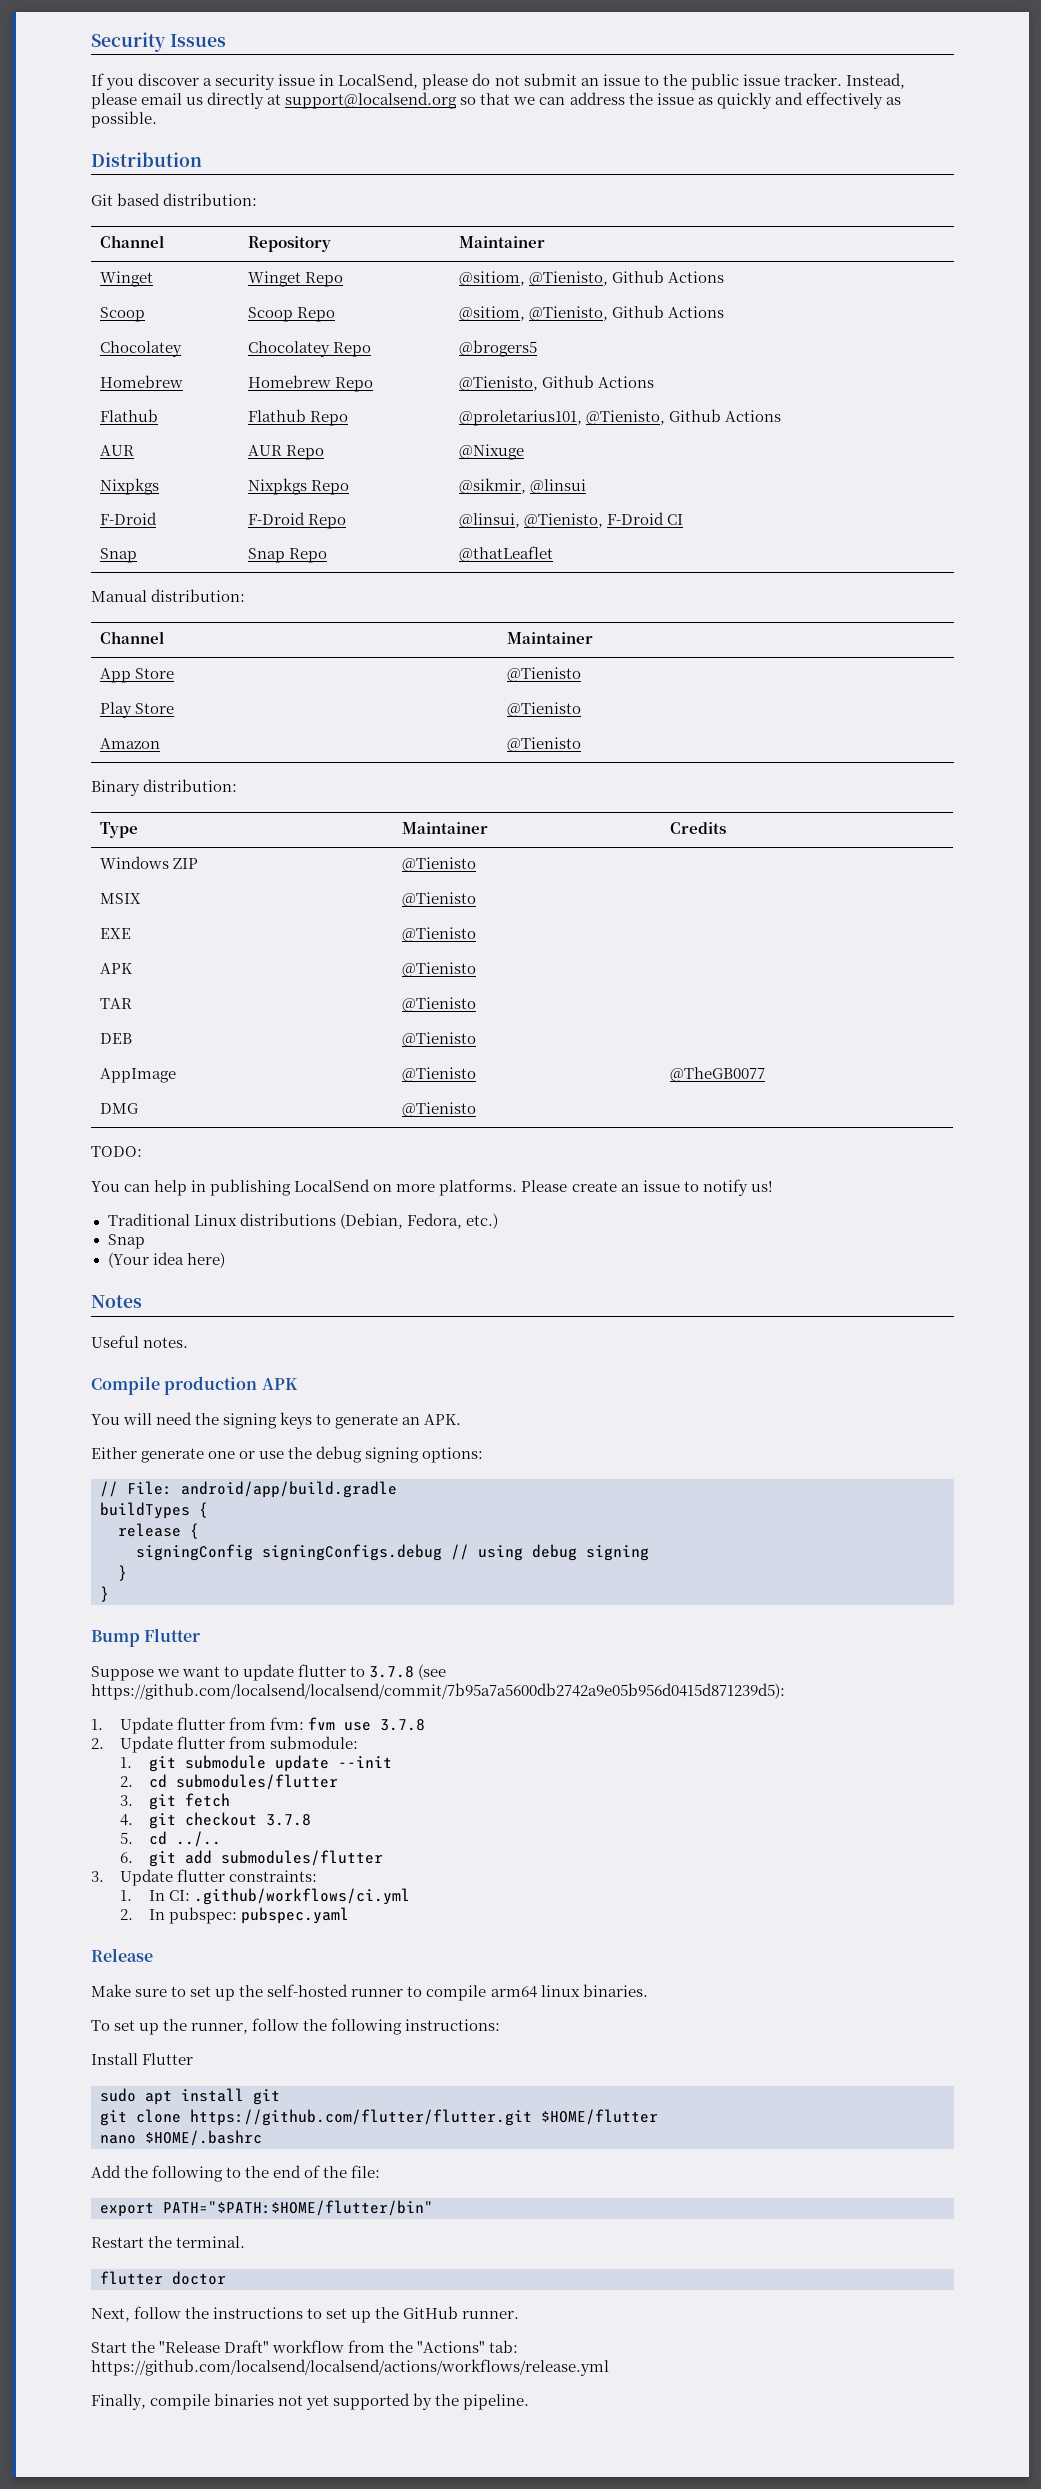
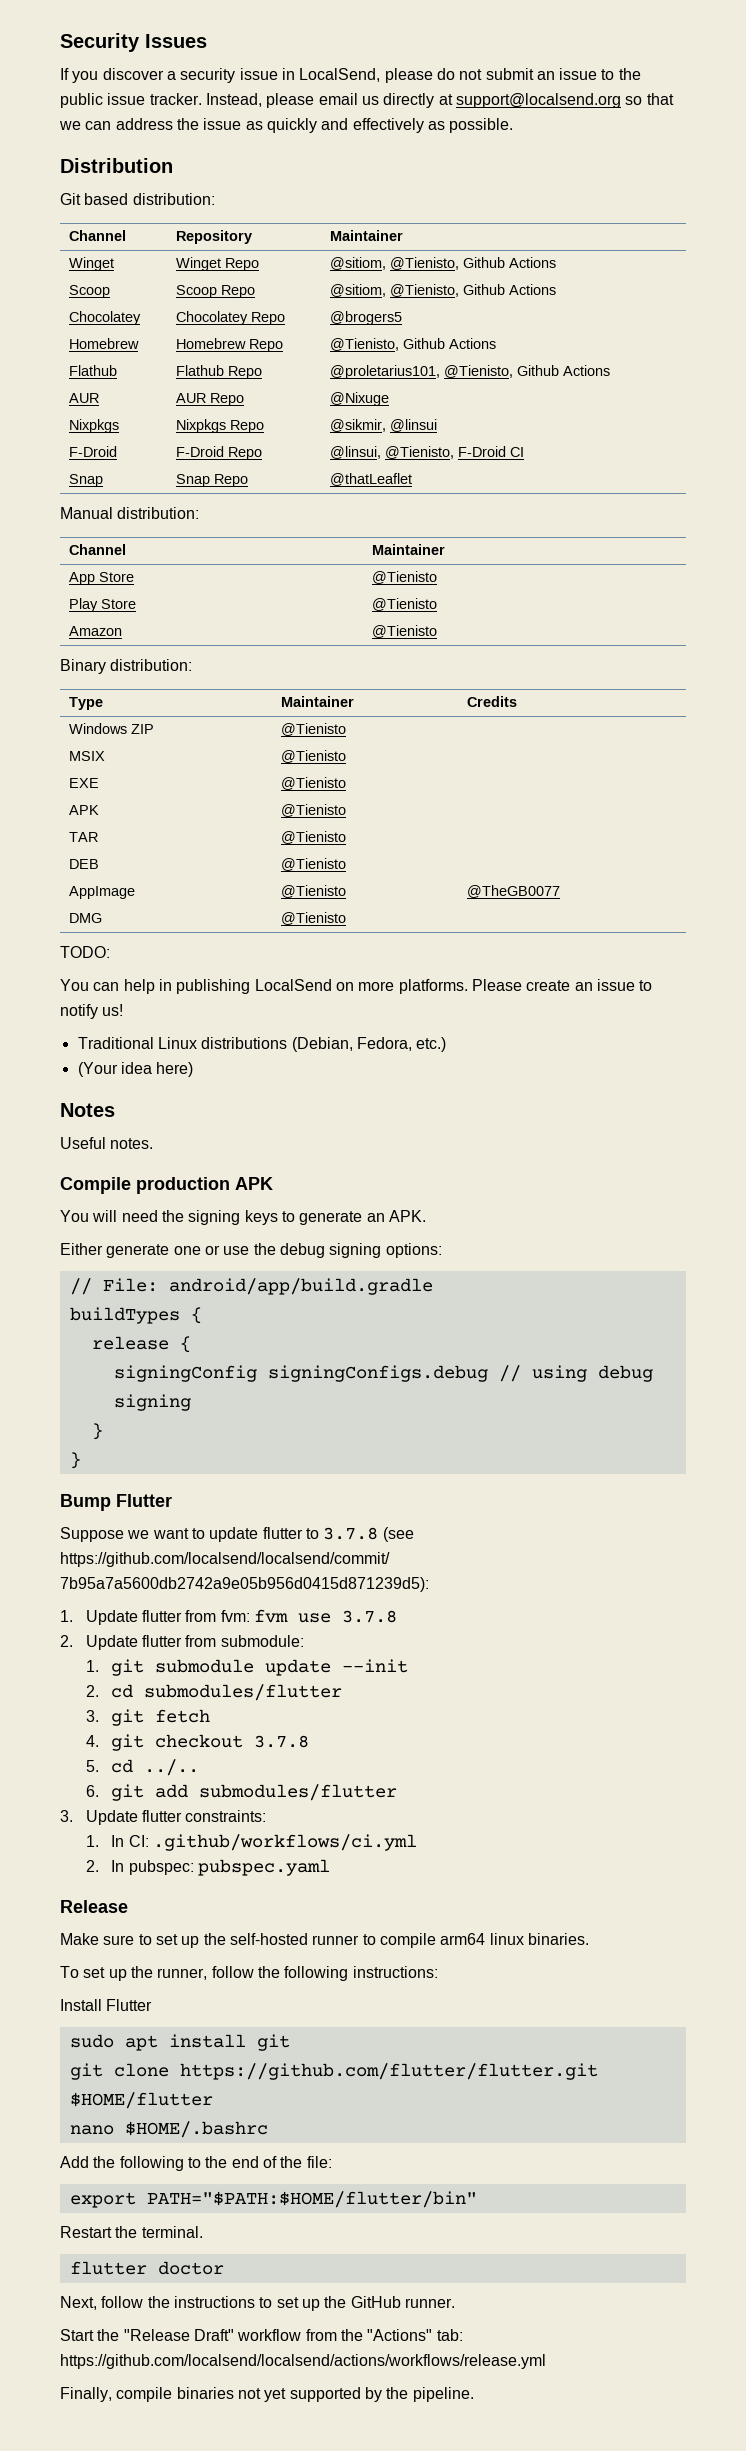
[107,1234,145,1249] // Snap -> (447, 1044) none

